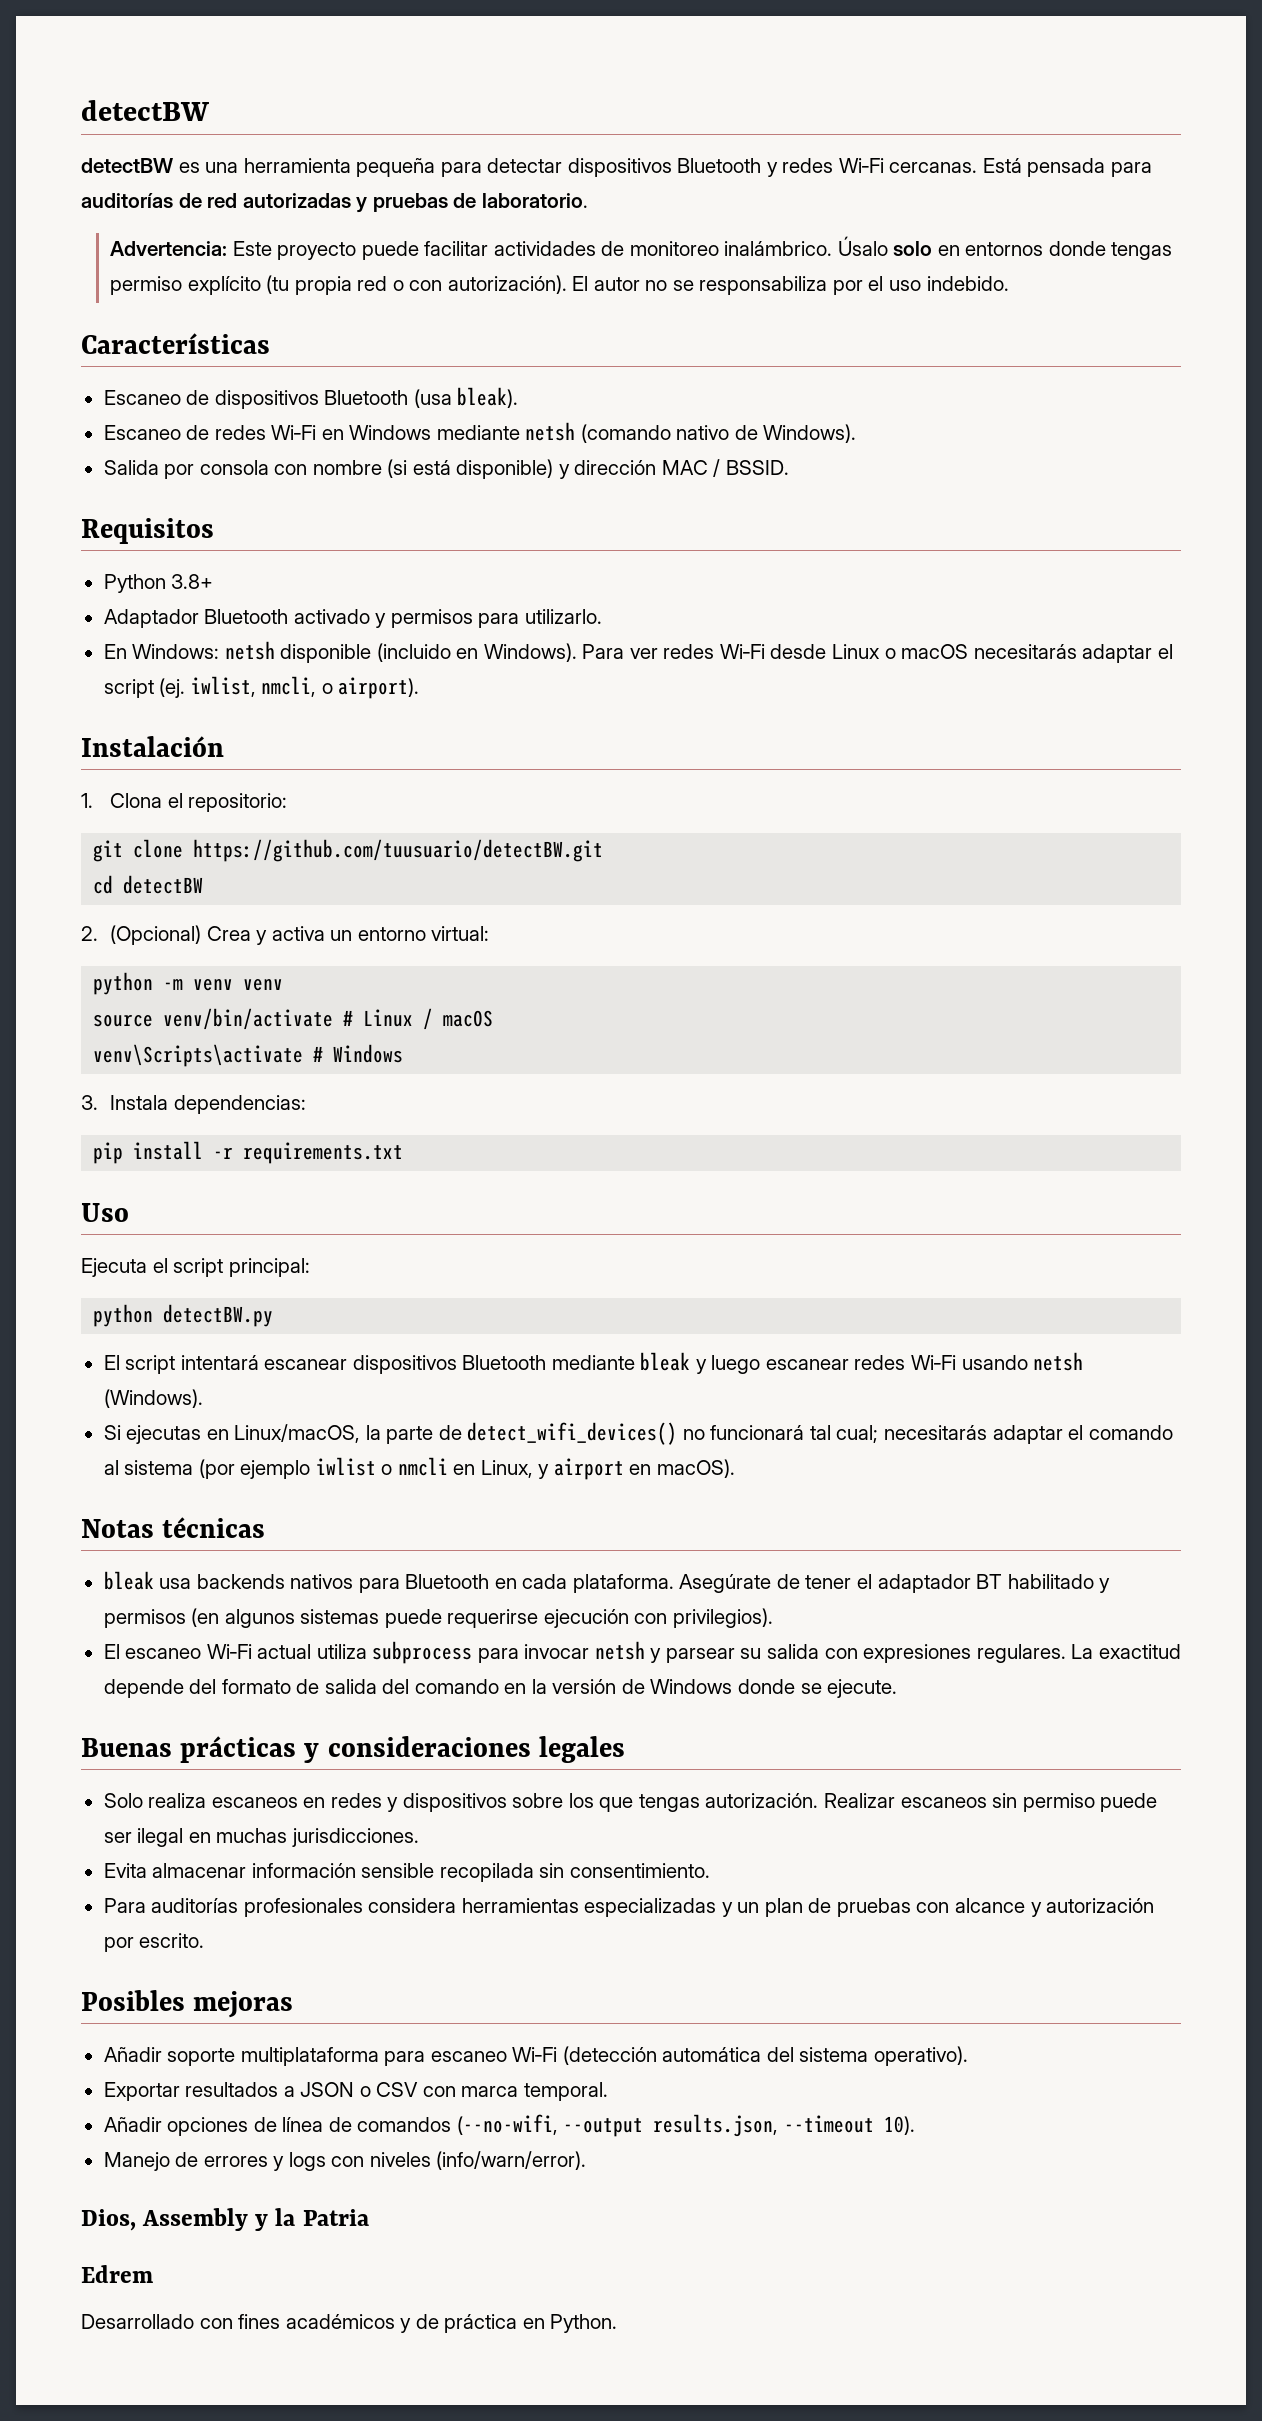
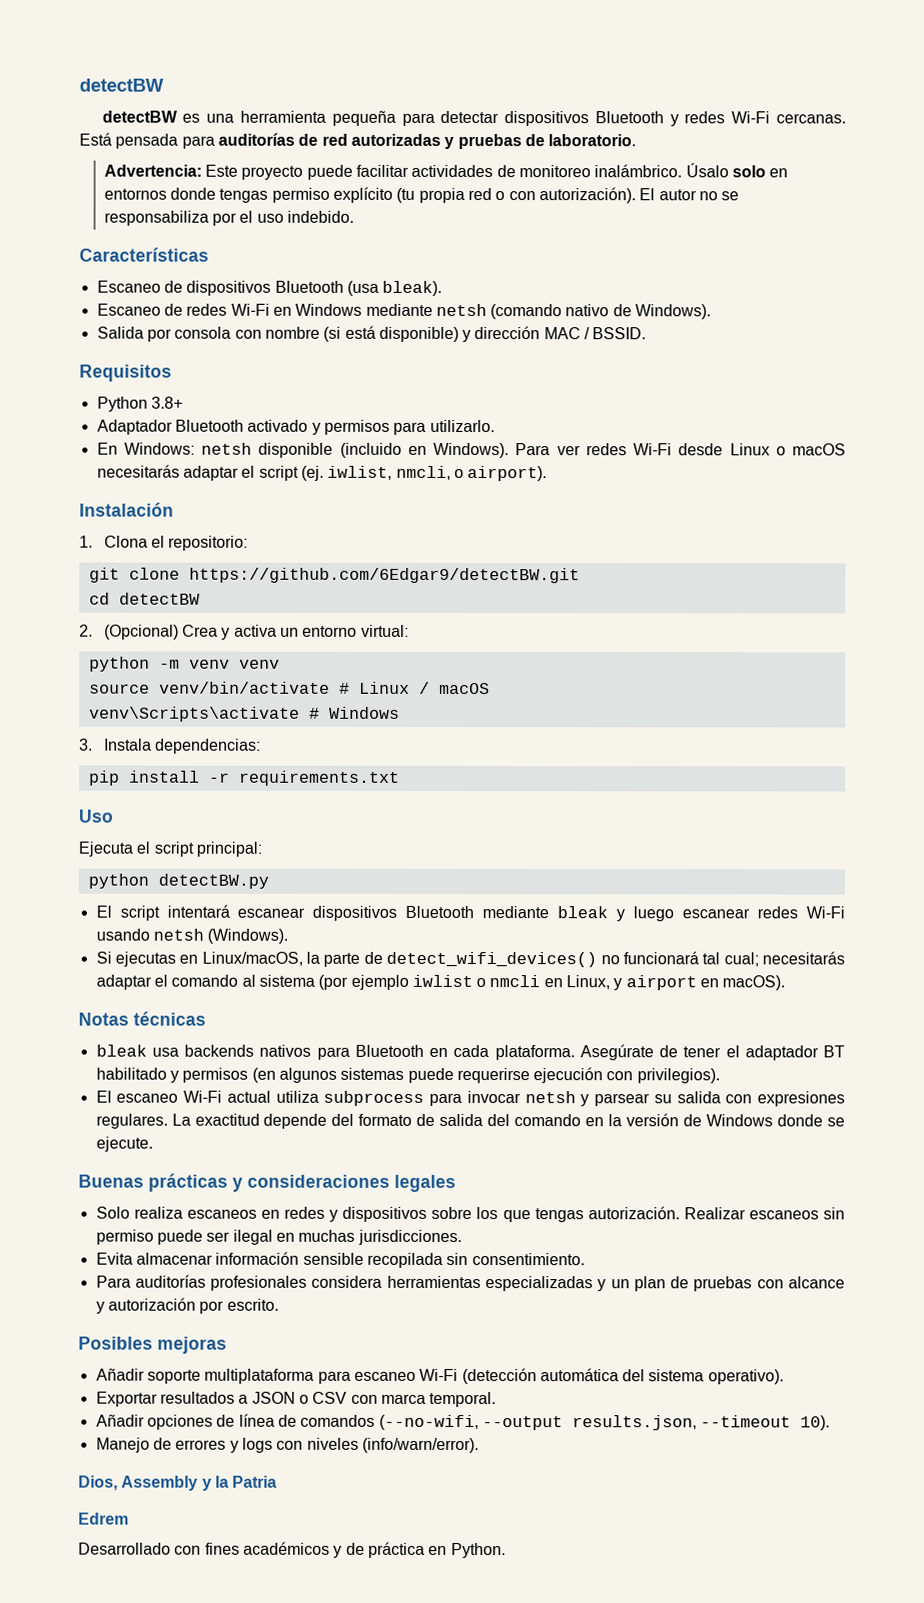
[193,839,604,862] https://github.com/tuusuario/detectBW.git -> [188,567,580,584] https://github.com/6Edgar9/detectBW.git

